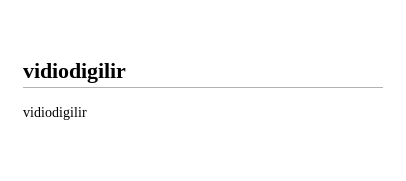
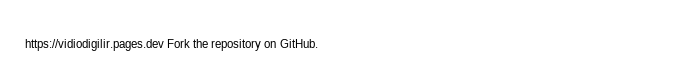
[23,63,126,83] [23,107,87,120] vidiodigilir // vidiodigilir -> [25,39,318,51] https://vidiodigilir.pages.dev Fork the repository on GitHub.

